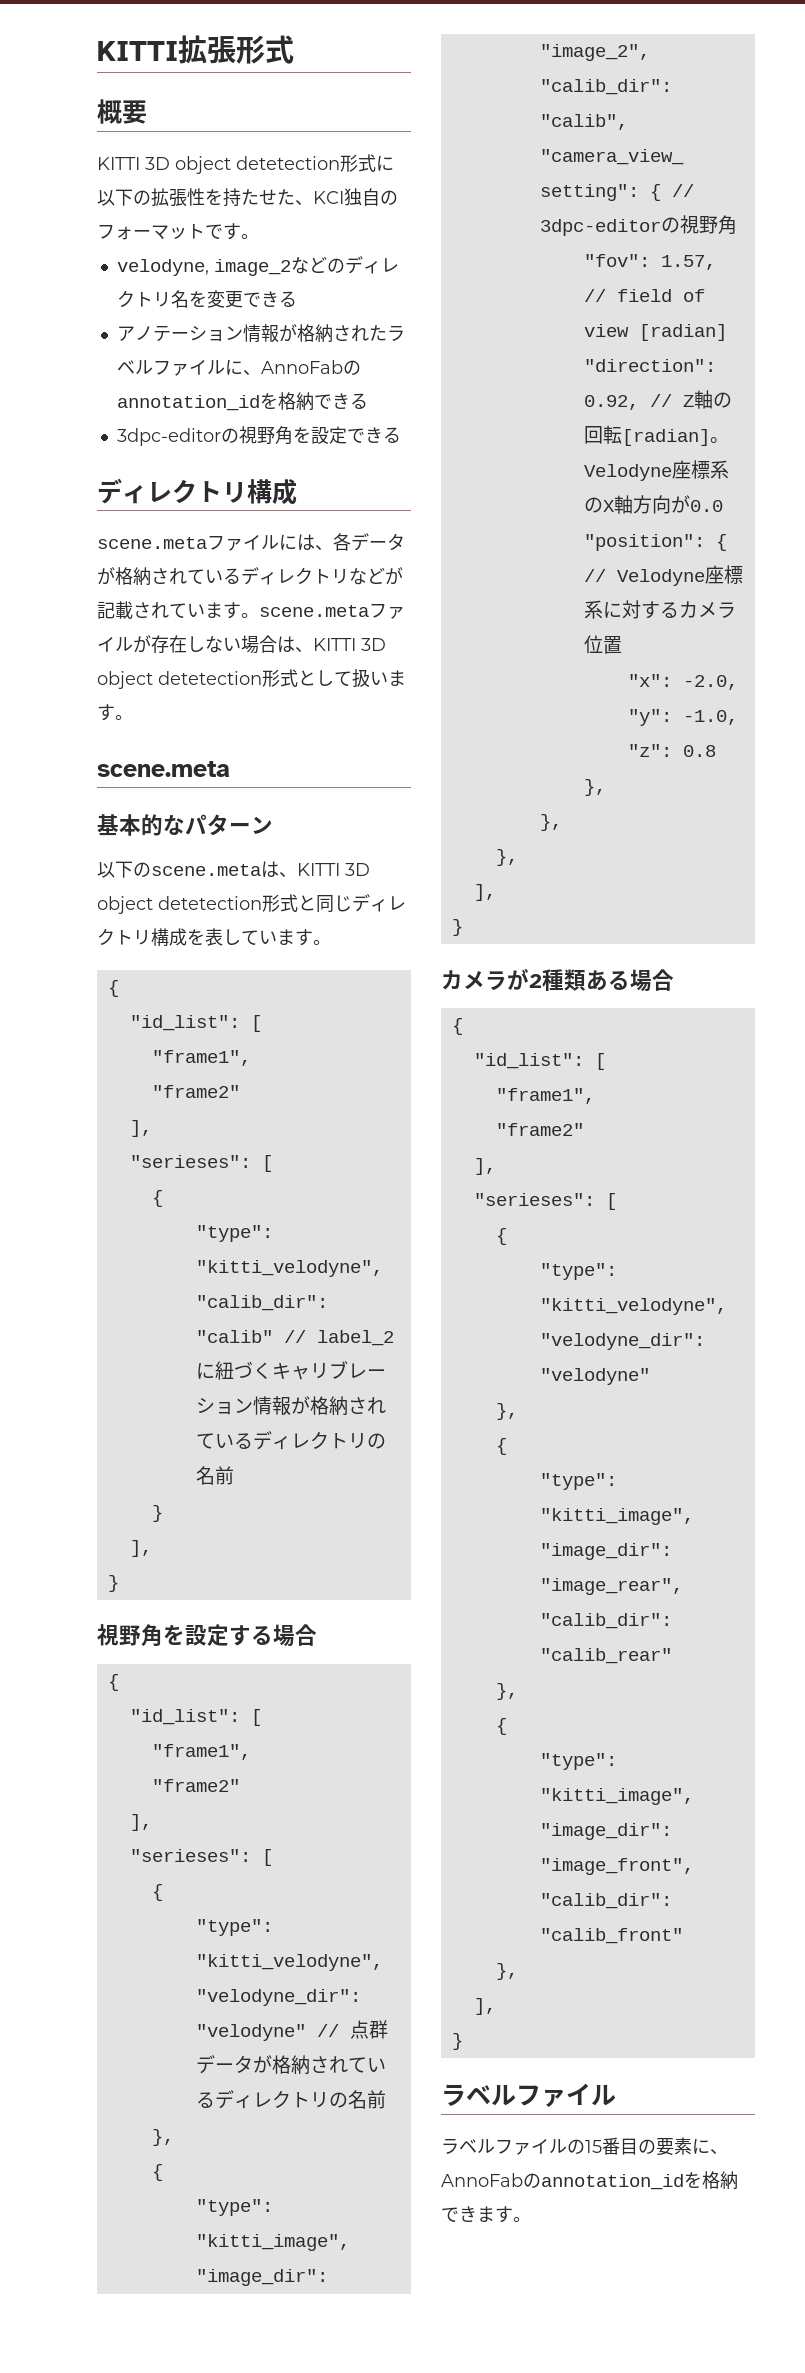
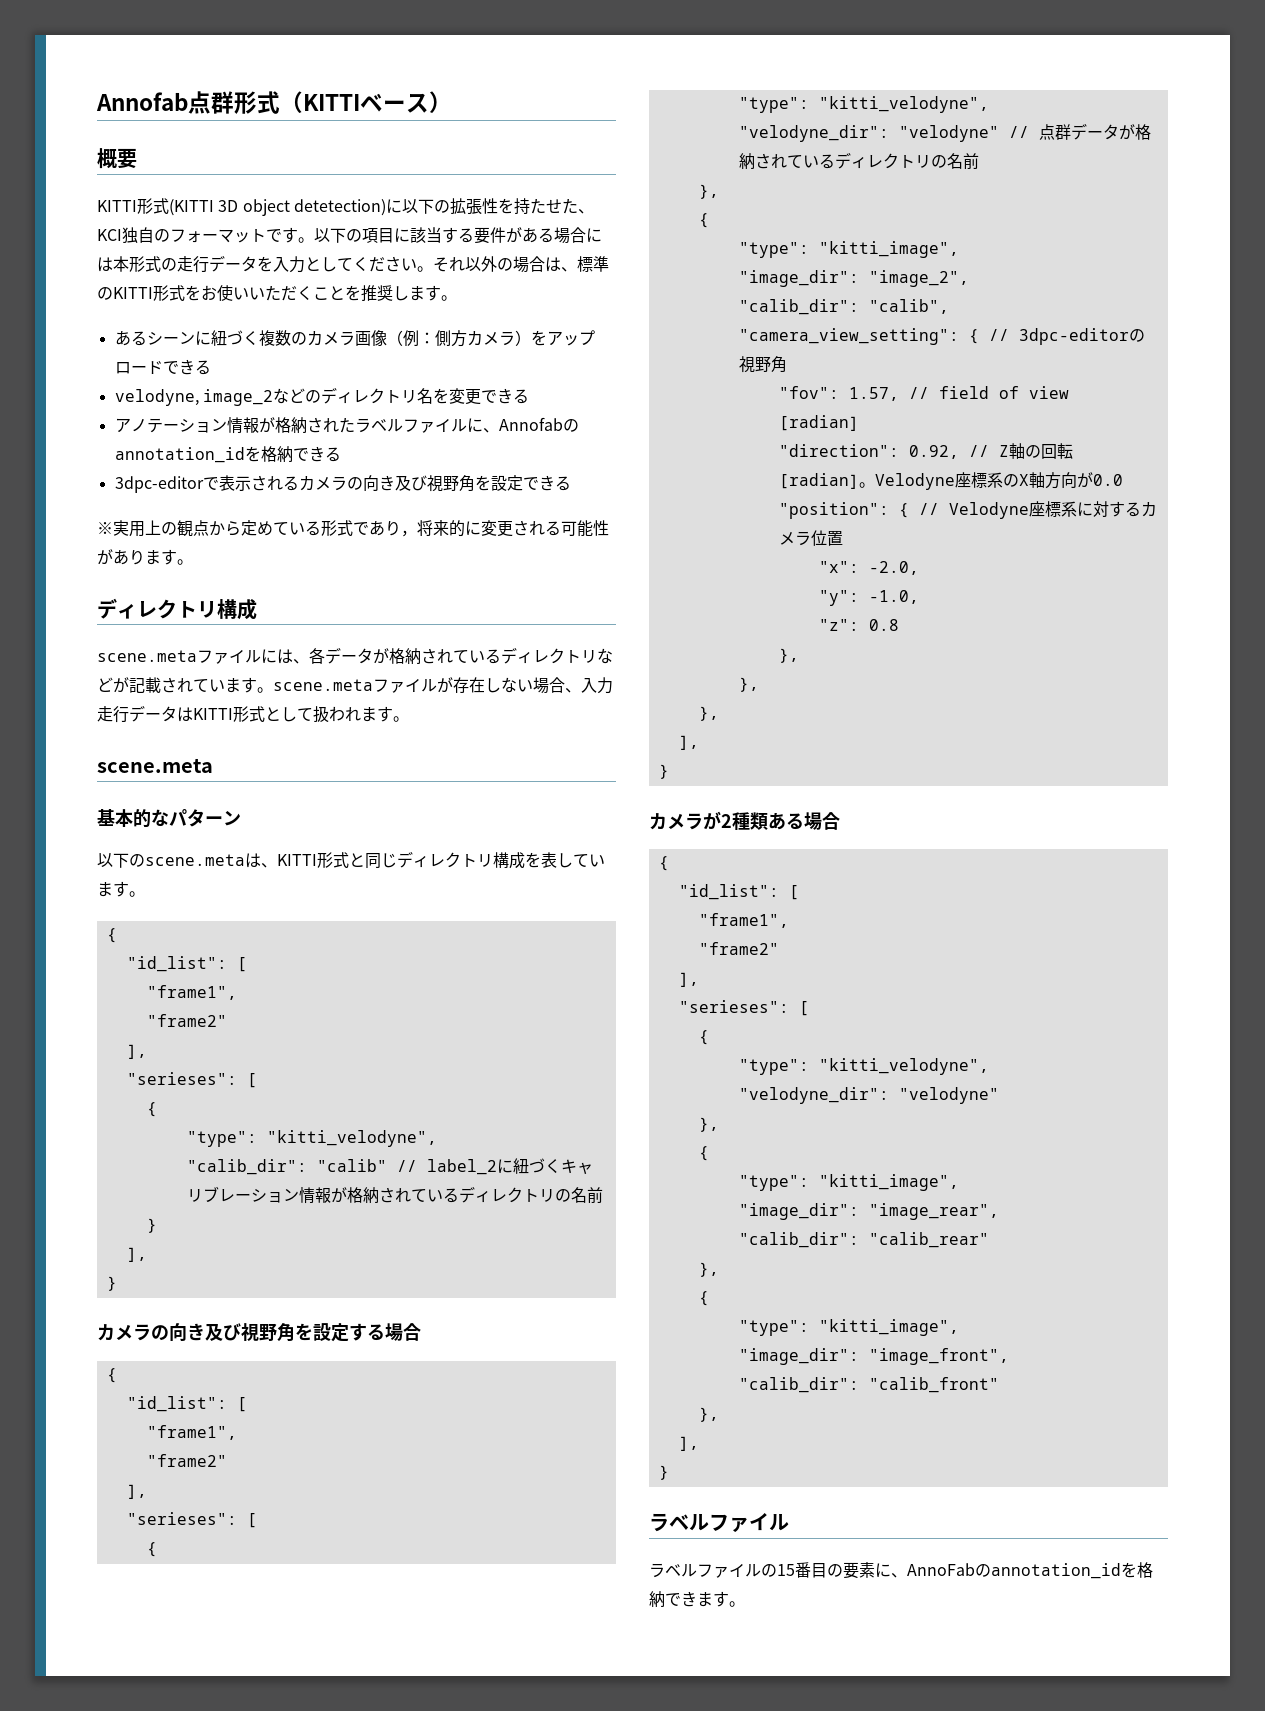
[97,35,294,64] KITTI拡張形式 -> [96,91,452,114] Annofab点群形式（KITTIベース）
[145,154,376,174] 3D object detetection形式 -> [137,198,386,216] 形式(KITTI 3D object detetection)
(259, 236) none -> [314,227,602,244] [97,255,609,273] [97,285,457,302] [114,330,595,347] [114,359,211,375] 以下の項目に該当する要件がある場合には本形式の走行データを入力としてください。それ以外の場合は、標準のKITTI形式をお使いいただくことを推奨します。 // あるシーンに紐づく複数のカメラ画像（例：側方カメラ）をアップロードできる
[260,360,343,374] AnnoFab -> [498,417,563,431] Annofab
[220,428,239,443] の -> [202,475,427,491] で表示されるカメラの向き及び
(401, 435) none -> [97,520,609,537] [97,549,193,565] // ※実用上の観点から定めている形式であり，将来的に変更される可能性があります。
[277,636,386,653] [97,671,262,689] は、KITTI 3D object detetection -> [565,677,613,694] [97,705,233,723] 、入力走行データはKITTI
[370,671,388,685] い -> [329,706,361,722] われ
[345,863,370,876] [97,896,262,914] 3D object detetection -> (317, 860) none
(119, 1583) none -> [97,1323,241,1341] カメラの向き及び

